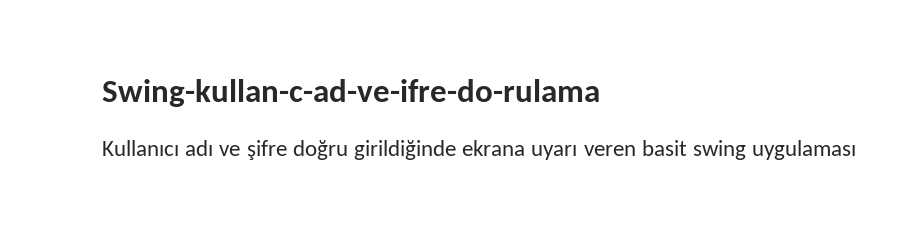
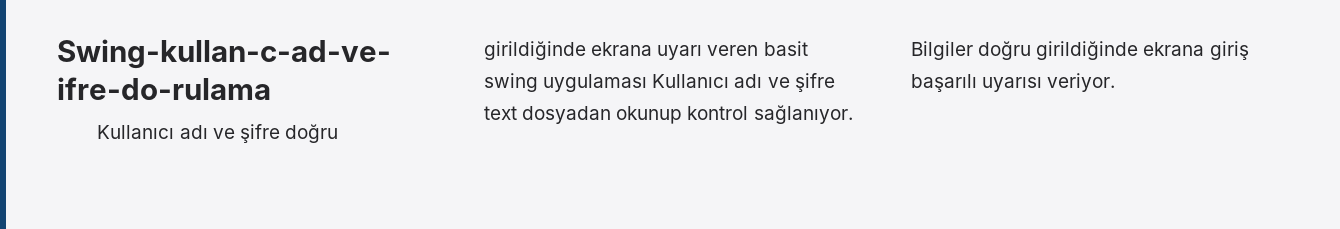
(857, 150) none -> [652,73,835,92] [484,105,853,124] [911,41,1249,60] [911,73,1116,92] Kullanıcı adı ve şifre text dosyadan okunup kontrol sağlanıyor. Bilgiler doğru girildiğinde ekrana giriş başarılı uyarısı veriyor.

